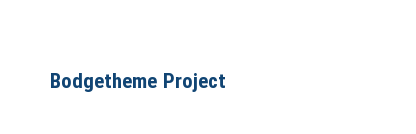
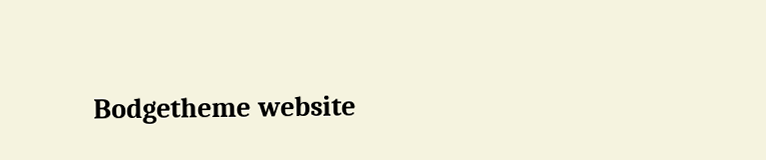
[162,73,226,92] Project -> [256,95,356,117] website

